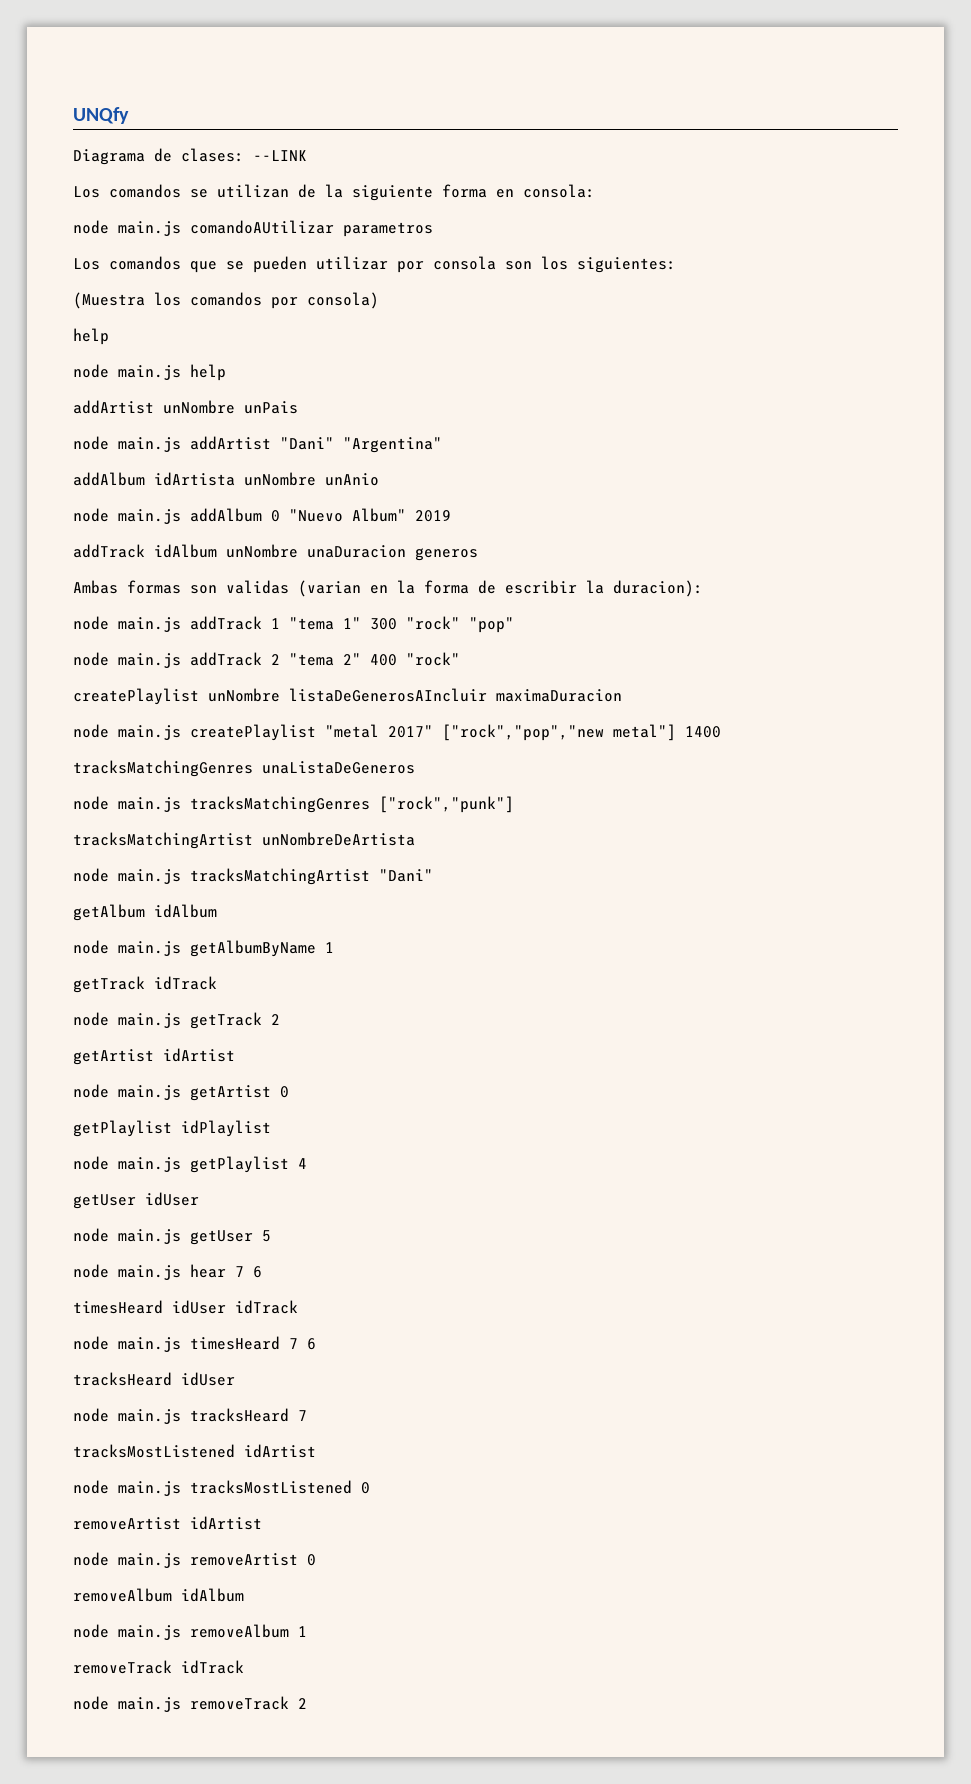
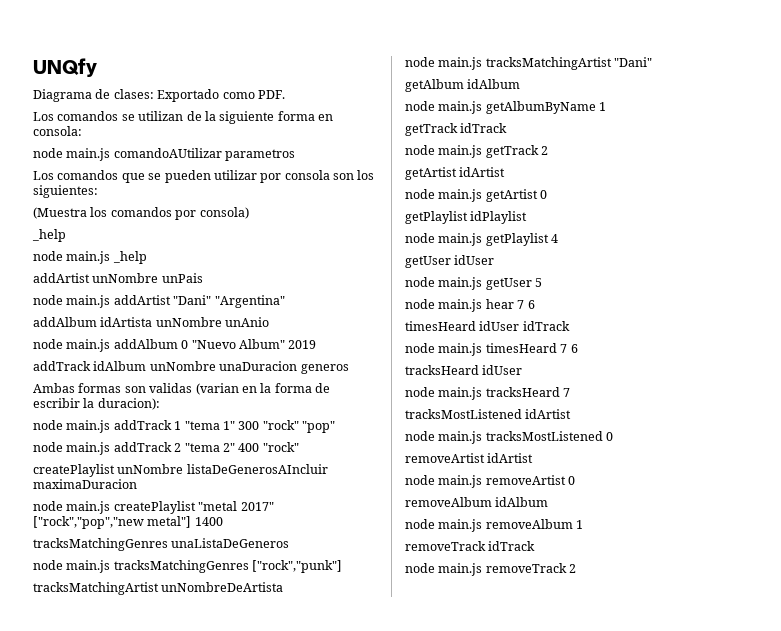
[253,150,307,161] --LINK -> [157,89,285,102] Exportado como PDF.
[73,328,109,345] [73,364,226,381] help // node main.js help -> [32,229,66,242] [33,251,147,264] _help // node main.js _help

